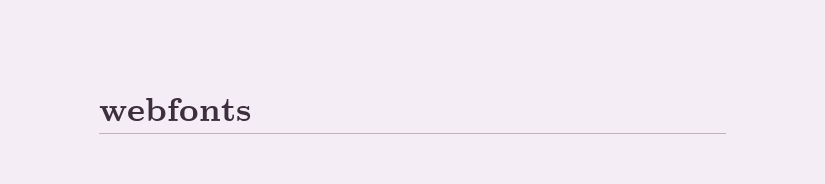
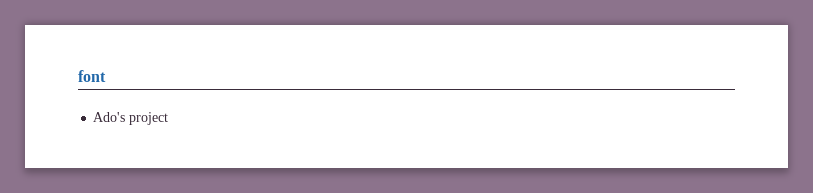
[99,98,251,122] webfonts -> [78,70,106,82] [93,112,169,125] font // Ado's project

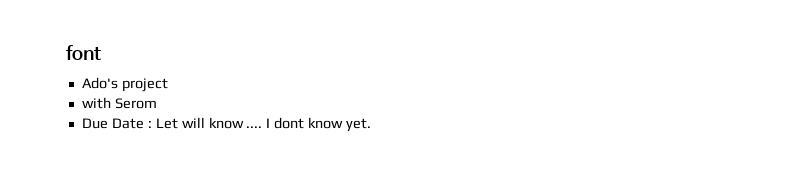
(169, 118) none -> [81,97,157,109] [81,117,372,132] // with Serom // Due Date : Let will know .... I dont know yet.

